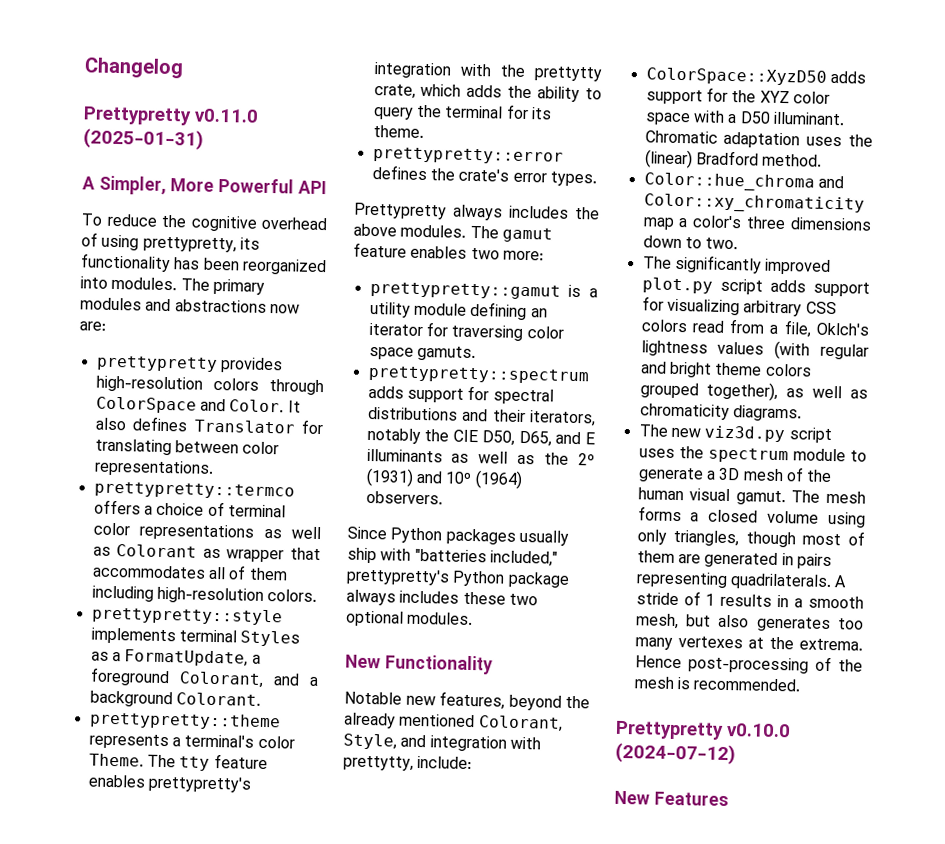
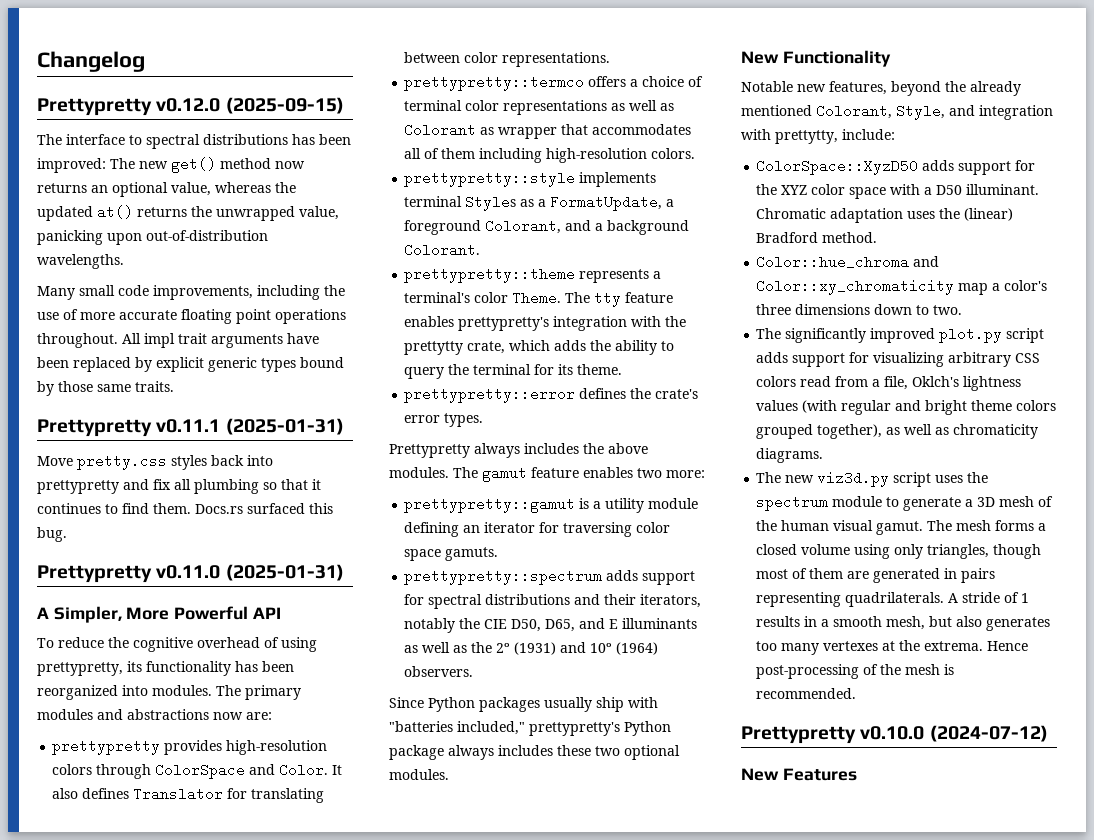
(184, 68) none -> [37,97,344,116] [37,134,351,149] [37,157,305,173] [37,182,296,197] [37,205,339,221] [37,230,268,245] [37,254,124,269] [37,285,345,300] [37,309,346,324] [37,333,319,348] [37,357,344,372] [37,381,174,396] [37,418,344,437] [37,454,273,470] [37,479,321,494] [37,503,333,514] [37,527,67,542] // Prettypretty v0.12.0 (2025-09-15) // The interface to spectral distributions has been improved: The new get() method now returns an optional value, whereas the updated at() returns the unwrapped value, panicking upon out-of-distribution wavelengths. // Many small code improvements, including the use of more accurate floating point operations throughout. All impl trait arguments have been replaced by explicit generic types bound by those same traits. // Prettypretty v0.11.1 (2025-01-31) // Move pretty.css styles back into prettypretty and fix all plumbing so that it continues to find them. Docs.rs surfaced this bug.

